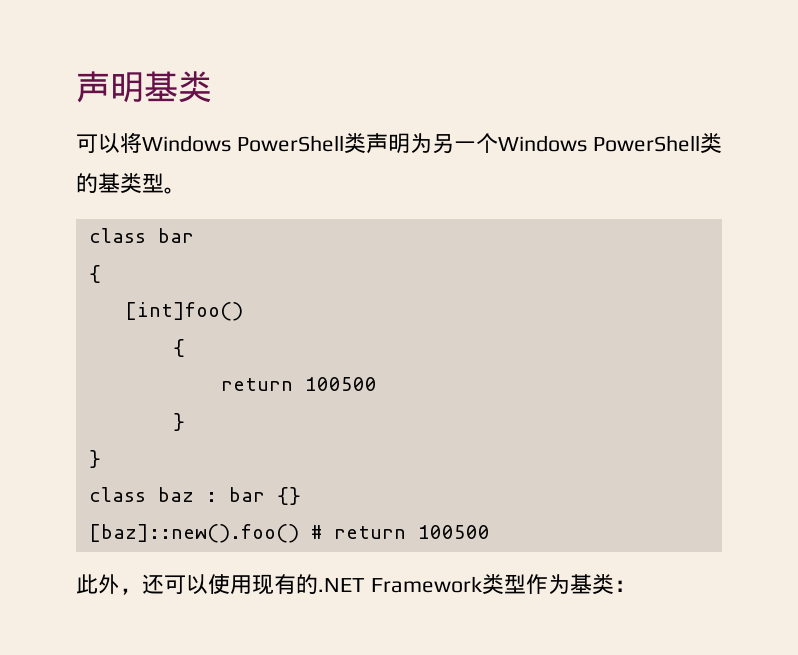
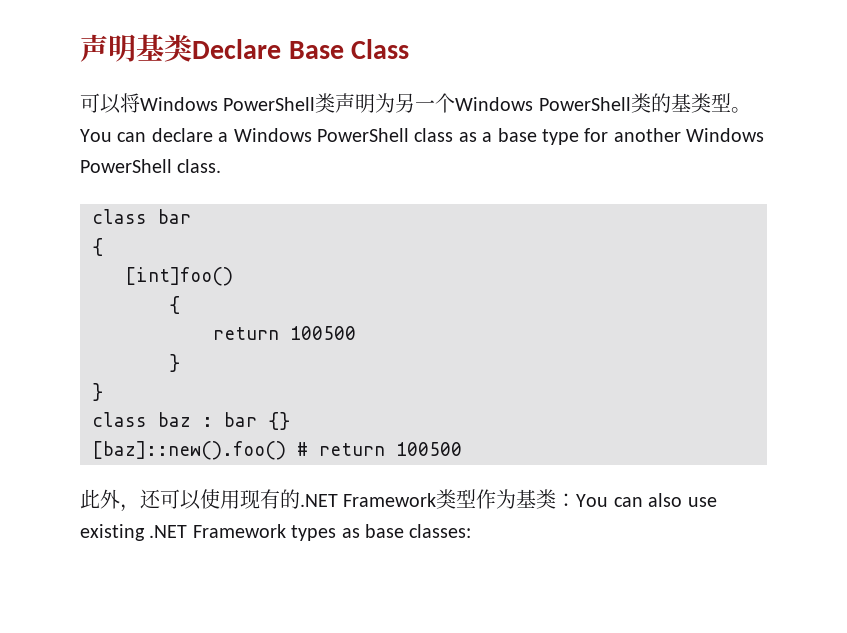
(212, 87) none -> [192,39,410,59] Declare Base Class
(186, 190) none -> [80,128,765,145] [80,159,222,173] You can declare a Windows PowerShell class as a base type for another Windows PowerShell class.
(636, 586) none -> [576,493,717,507] [80,524,472,541] You can also use existing .NET Framework types as base classes:

